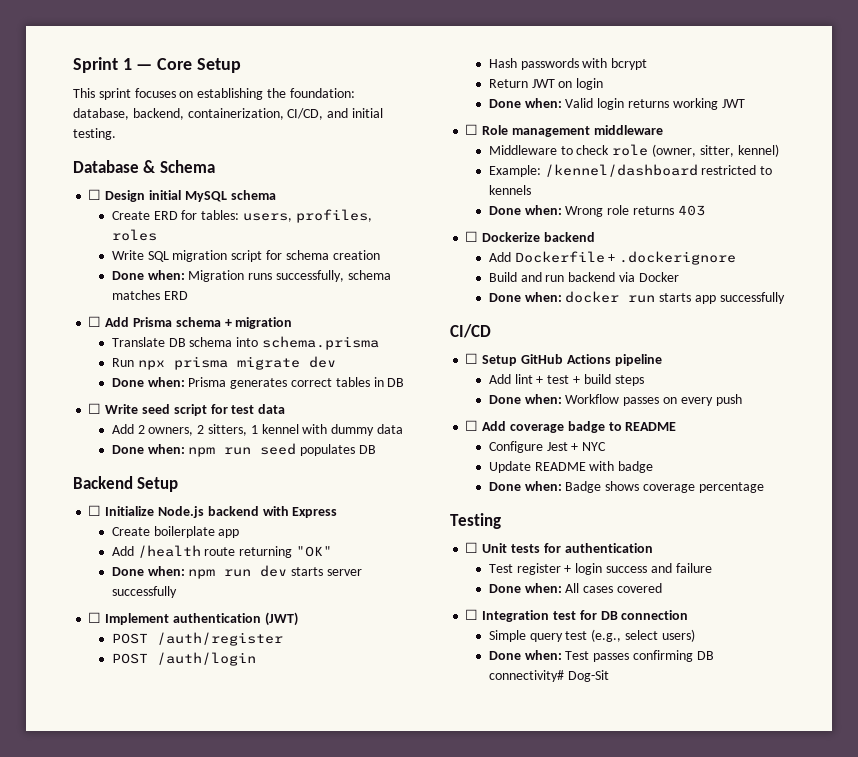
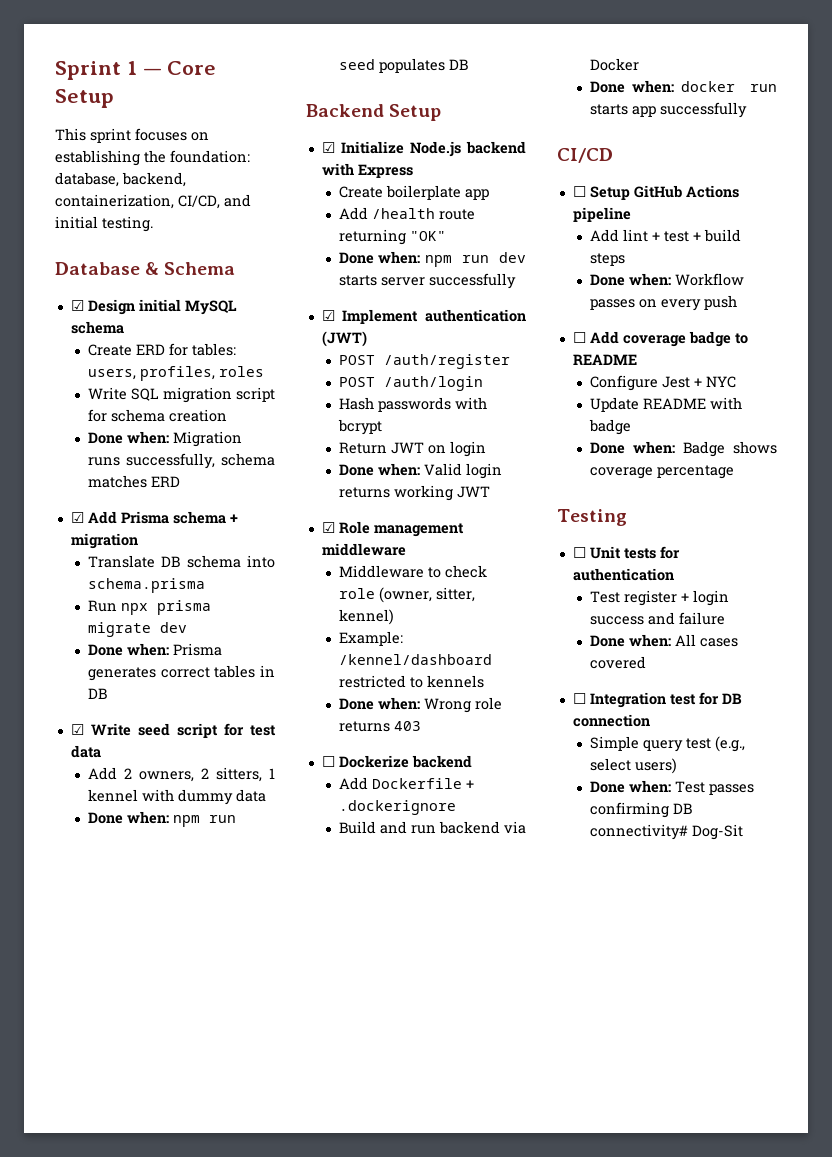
[88,189,102,200] ☐ -> [70,300,84,311] ☑
[88,316,102,327] ☐ -> [70,512,84,523] ☑
[88,403,102,414] ☐ -> [70,724,84,735] ☑
[88,505,102,516] ☐ -> [321,142,335,153] ☑
[88,612,102,623] ☐ -> [321,310,335,321] ☑
[465,124,479,135] ☐ -> [321,522,335,533] ☑

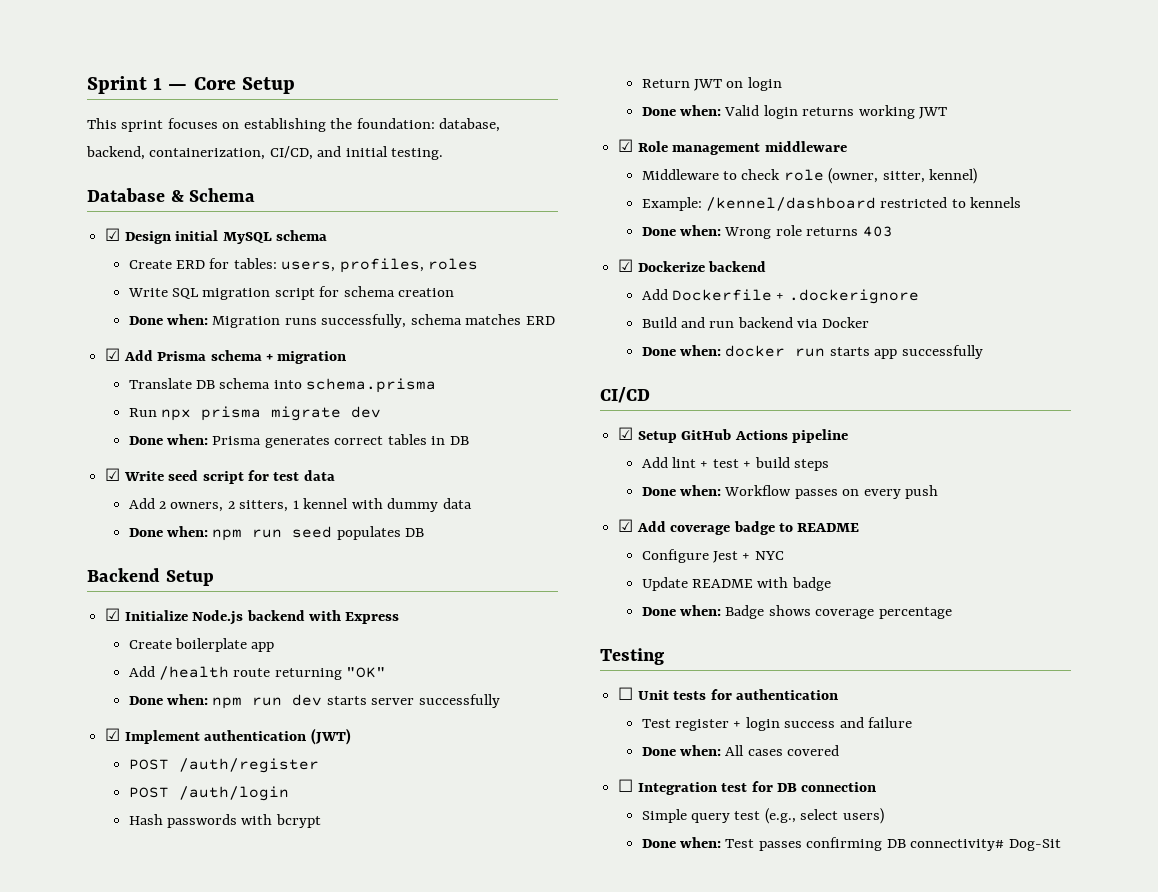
[321,756,335,767] ☐ -> [618,259,634,272] ☑
[572,186,586,197] ☐ -> [618,427,634,440] ☑
[572,332,586,343] ☐ -> [618,519,634,532] ☑

